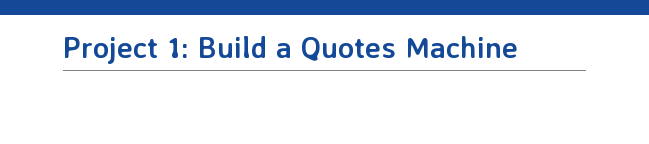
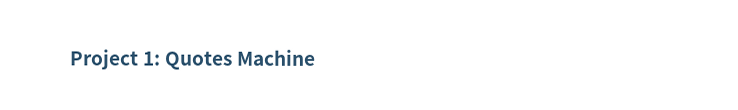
[198,36,292,58] Build a -> (162, 58) none

